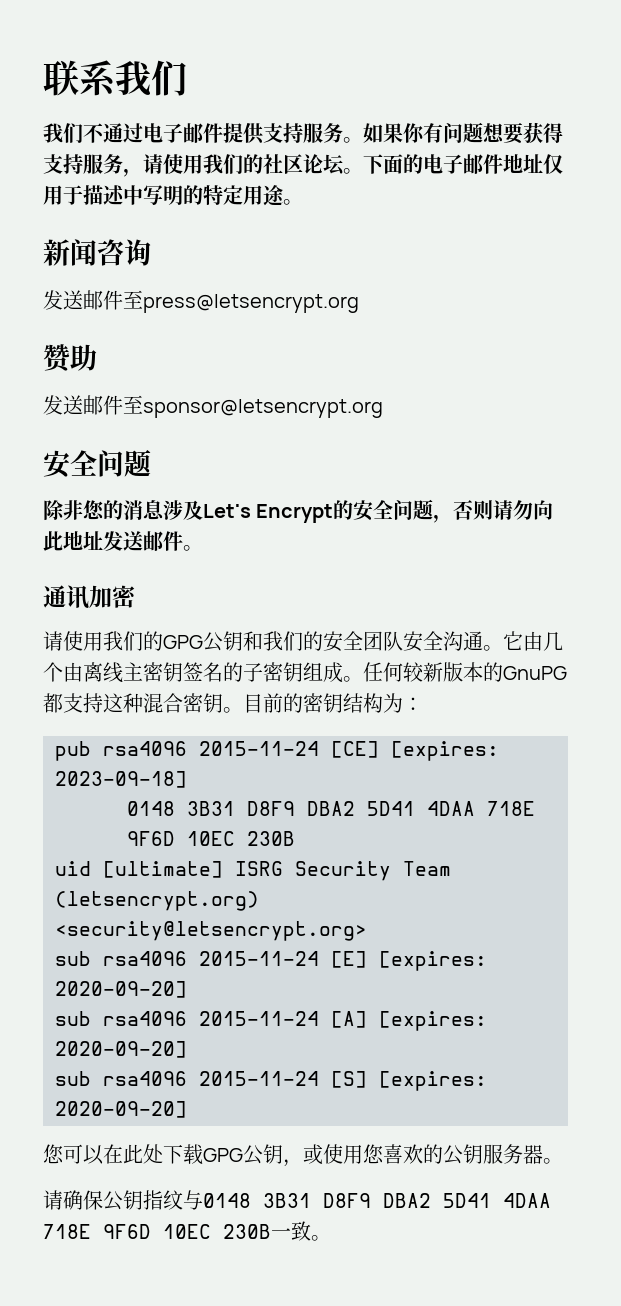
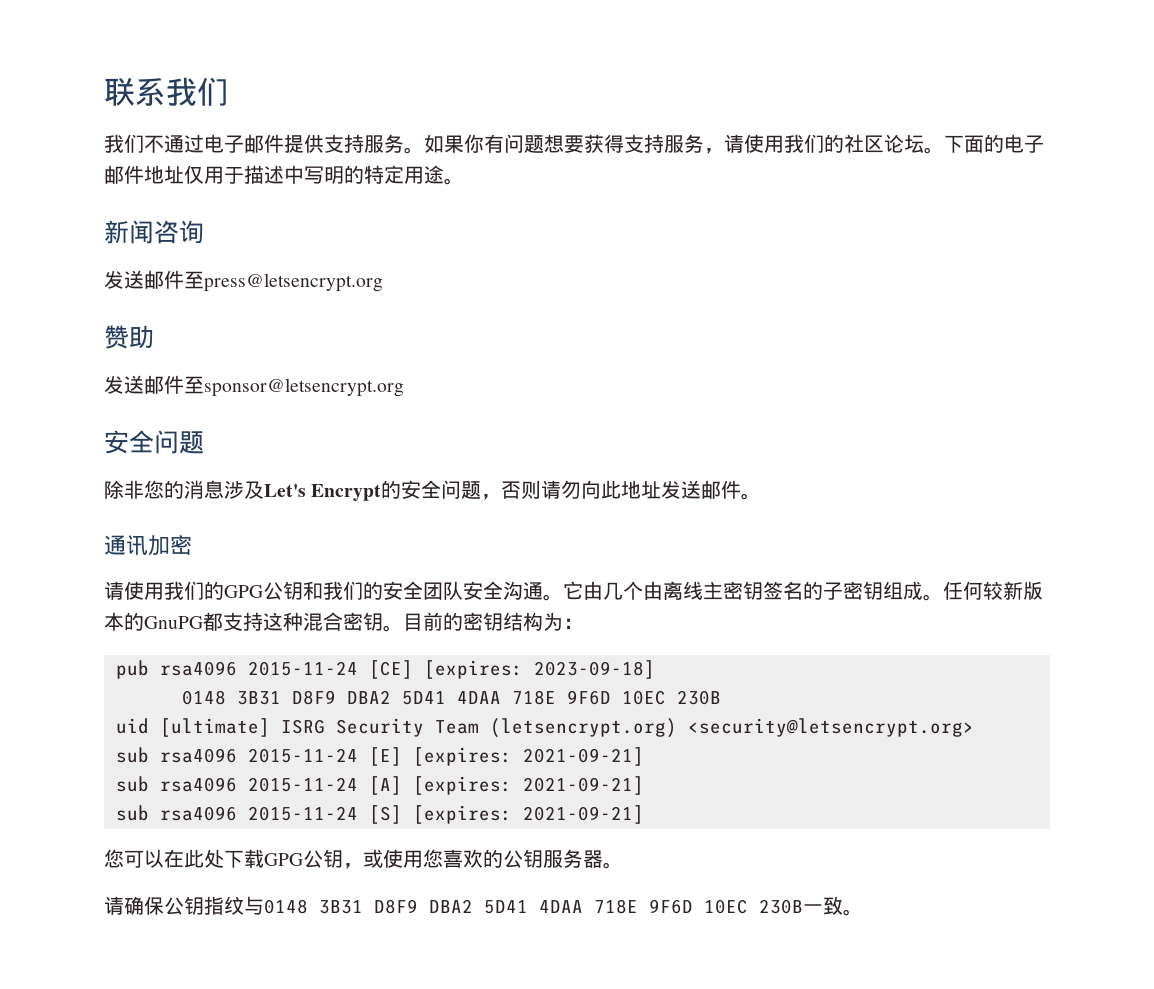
[55,981,187,998] 2020-09-20] -> [522,747,644,766] 2021-09-21]
[55,1041,187,1058] 2020-09-20] -> [522,776,644,795] 2021-09-21]
[55,1101,187,1118] 2020-09-20] -> [522,805,644,824] 2021-09-21]

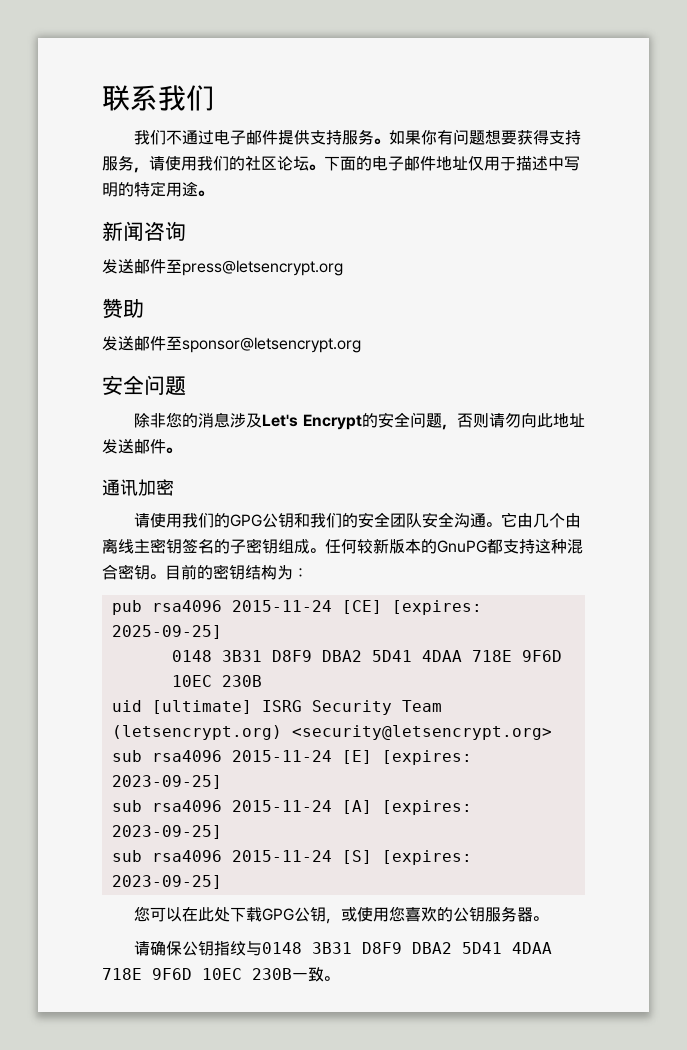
[533,660,655,679] 2023-09-18] -> [111,625,222,639] 2025-09-25]
[522,747,644,766] 2021-09-21] -> [111,775,222,789] 2023-09-25]
[522,776,644,795] 2021-09-21] -> [111,825,222,839] 2023-09-25]
[522,805,644,824] 2021-09-21] -> [111,875,222,889] 2023-09-25]

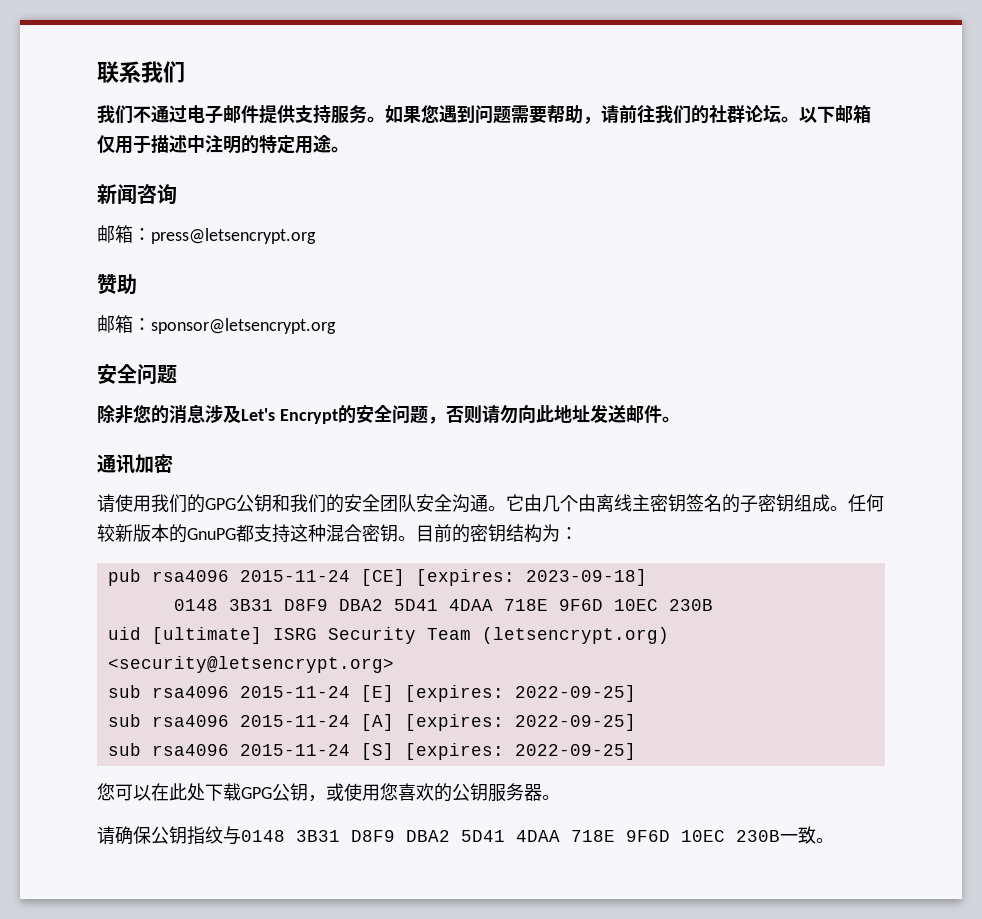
[421,129,582,145] [102,155,468,173] 你有问题想要获得支持服务，请使用我们的社区论坛。下面的电子邮件地址 -> [421,105,871,124] 您遇到问题需要帮助，请前往我们的社群论坛。以下邮箱
[564,156,580,171] 写 -> [205,135,223,153] 注
[102,258,182,274] 发送邮件至 -> [97,225,151,243] 邮箱：
[102,335,182,351] 发送邮件至 -> [97,315,151,333] 邮箱：
[111,625,222,639] 2025-09-25] -> [525,569,647,586] 2023-09-18]
[111,775,222,789] 2023-09-25] -> [514,685,636,702] 2022-09-25]
[111,825,222,839] 2023-09-25] -> [514,714,636,731] 2022-09-25]
[111,875,222,889] 2023-09-25] -> [514,743,636,760] 2022-09-25]

